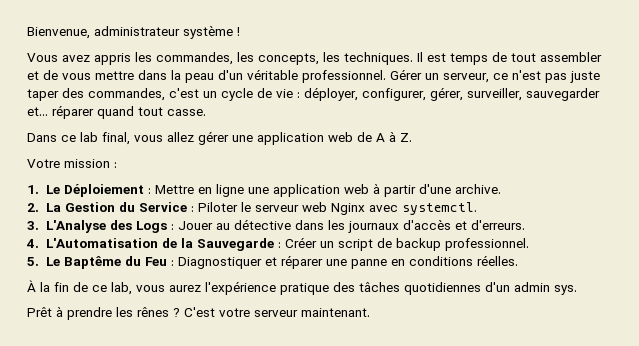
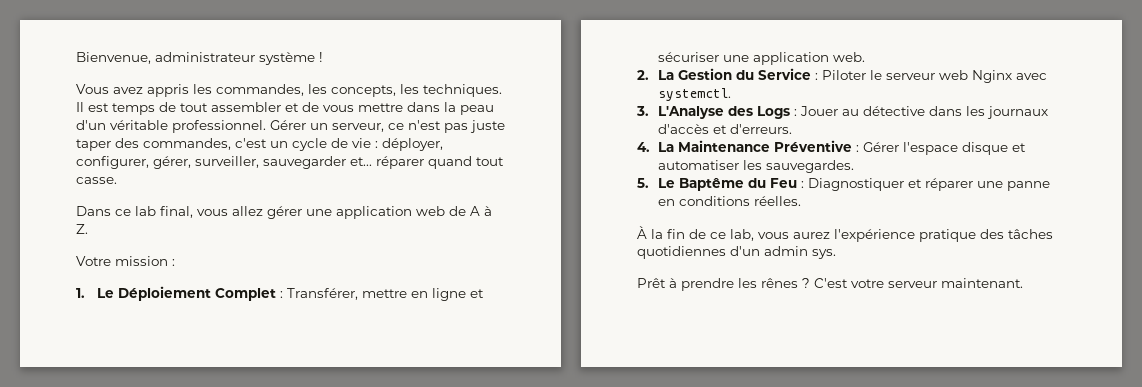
[147,183,501,197] : Mettre en ligne une application web à partir d'une archive. -> [214,288,484,301] [657,52,865,65] Complet : Transférer, mettre en ligne et sécuriser une application web.
[45,237,529,251] L'Automatisation de la Sauvegarde : Créer un script de backup professionnel. -> [657,140,1026,155] [657,160,854,173] La Maintenance Préventive : Gérer l'espace disque et automatiser les sauvegardes.

